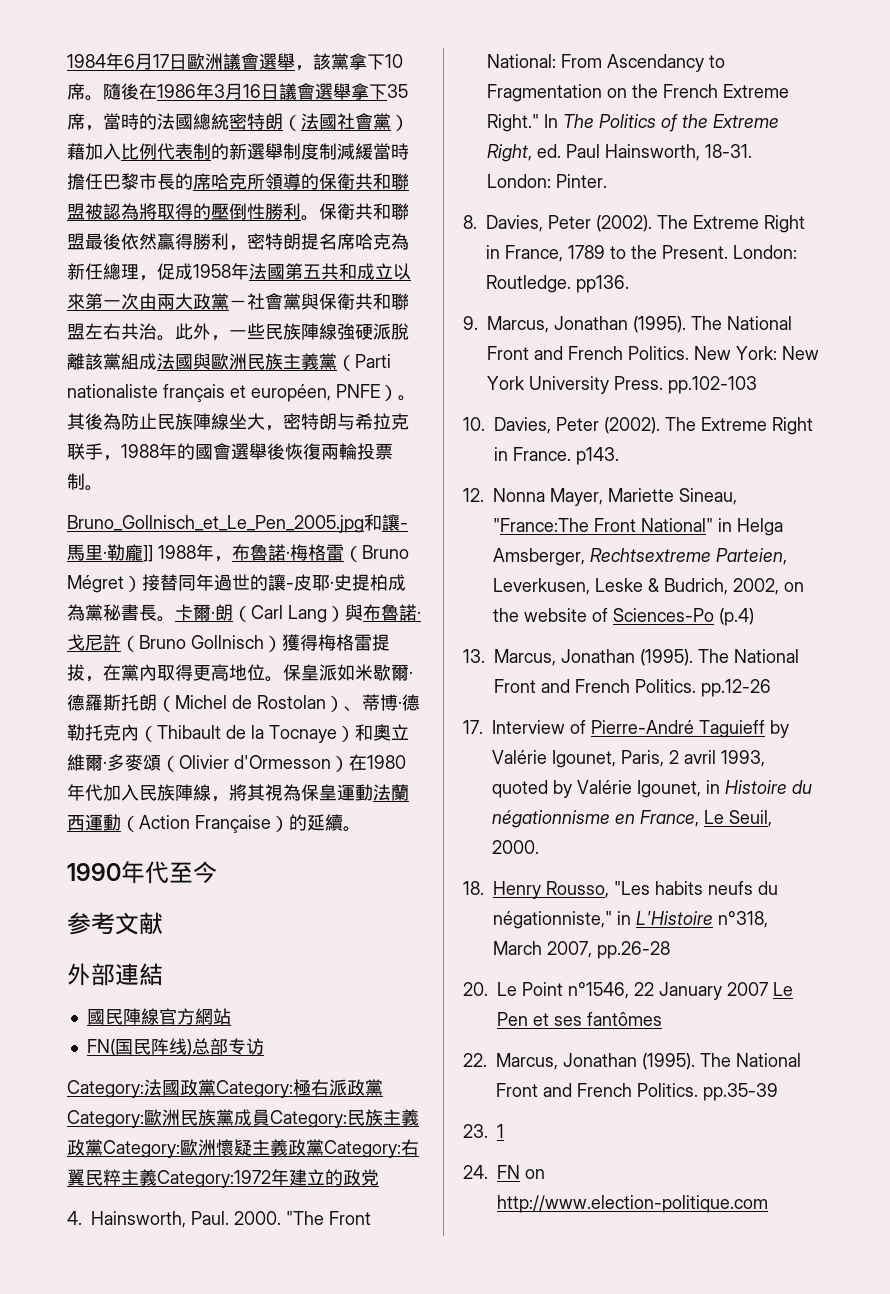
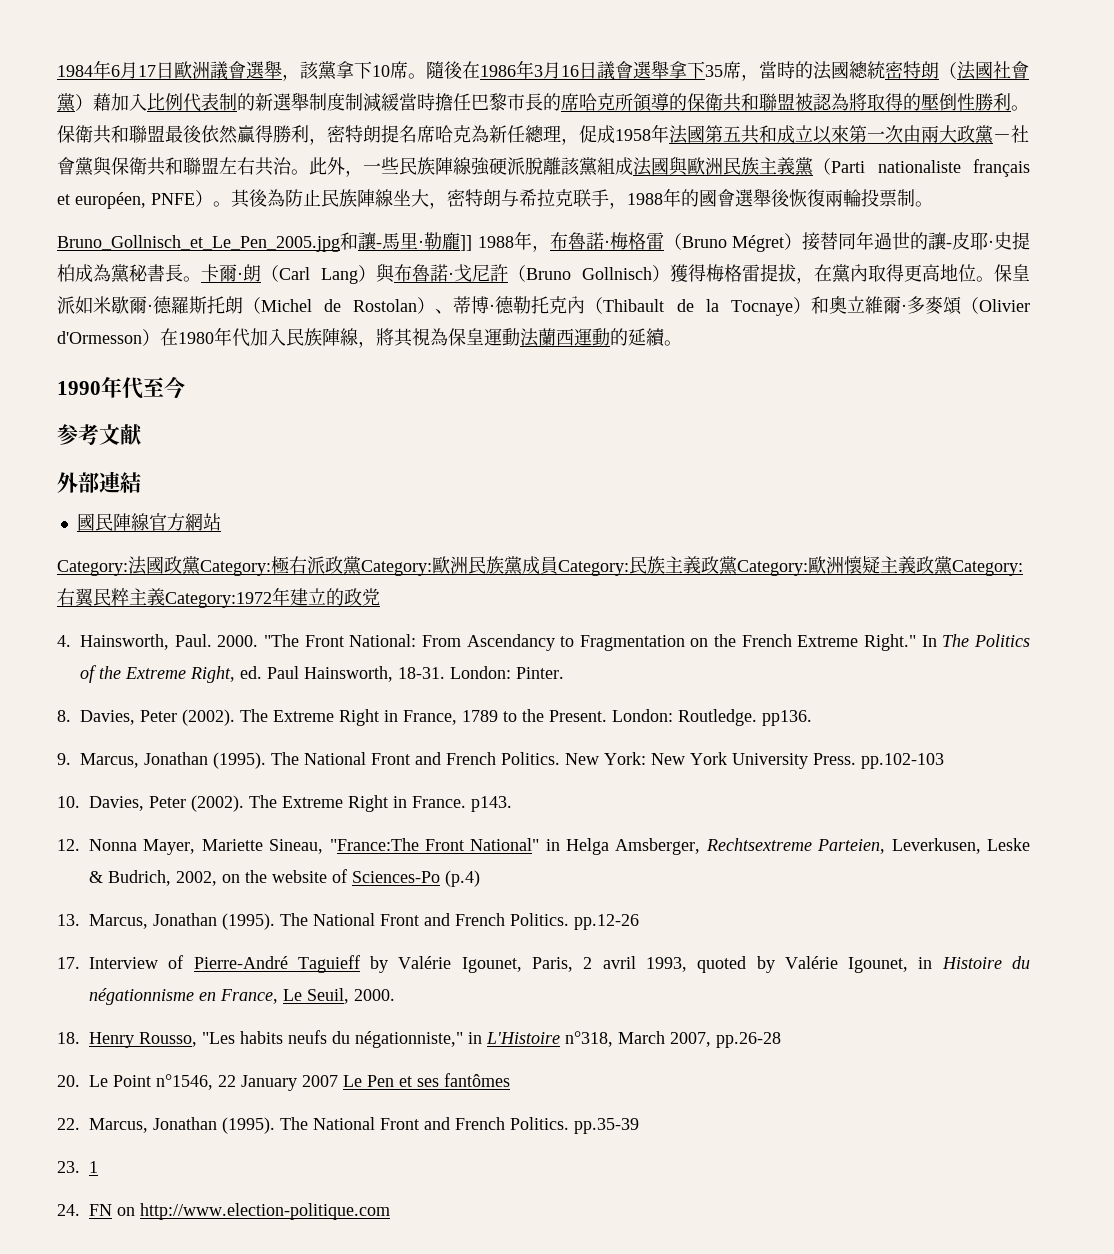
[121,815,289,833] （Action Française） -> (610, 337) none
[86,1038,264,1056] // FN(国民阵线)总部专访 -> (221, 522) none

